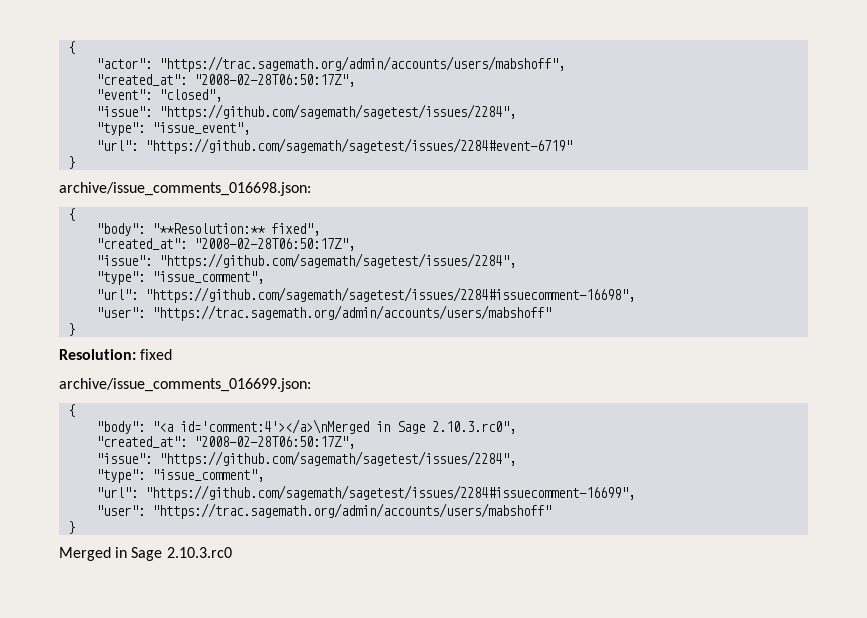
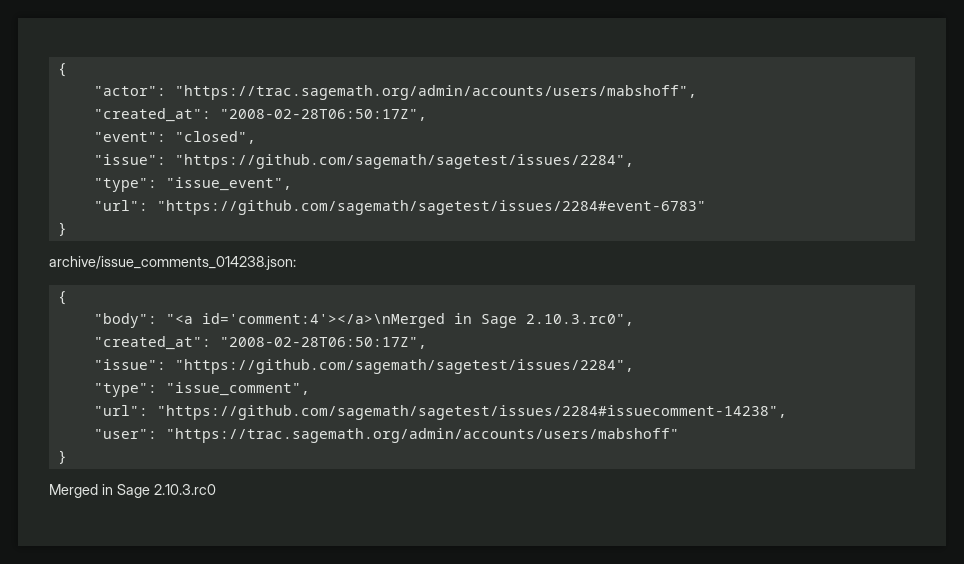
[145,138,573,154] [68,156,76,169] [59,182,311,196] [68,208,76,221] [96,223,321,236] [96,238,356,251] [96,253,517,269] [96,271,265,285] [96,287,636,303] [96,305,552,321] [68,323,76,336] [59,349,173,360] [59,378,311,392] "https://github.com/sagemath/sagetest/issues/2284#event-6719" // } // archive/issue_comments_016698.json: // { // "body": "**Resolution:** fixed", // "created_at": "2008-02-28T06:50:17Z", // "issue": "https://github.com/sagemath/sagetest/issues/2284", // "type": "issue_comment", // "url": "https://github.com/sagemath/sagetest/issues/2284#issuecomment-16698", // "user": "https://trac.sagemath.org/admin/accounts/users/mabshoff" // } // Resolution: fixed // archive/issue_comments_016699.json: -> [156,200,706,215] [57,222,67,236] [49,256,296,270] "https://github.com/sagemath/sagetest/issues/2284#event-6783" // } // archive/issue_comments_014238.json:
[145,485,636,501] "https://github.com/sagemath/sagetest/issues/2284#issuecomment-16699", -> [156,405,787,420] "https://github.com/sagemath/sagetest/issues/2284#issuecomment-14238",

